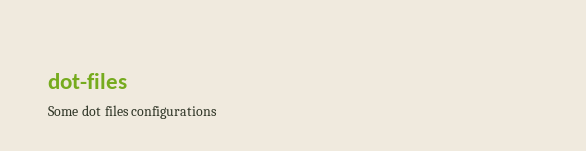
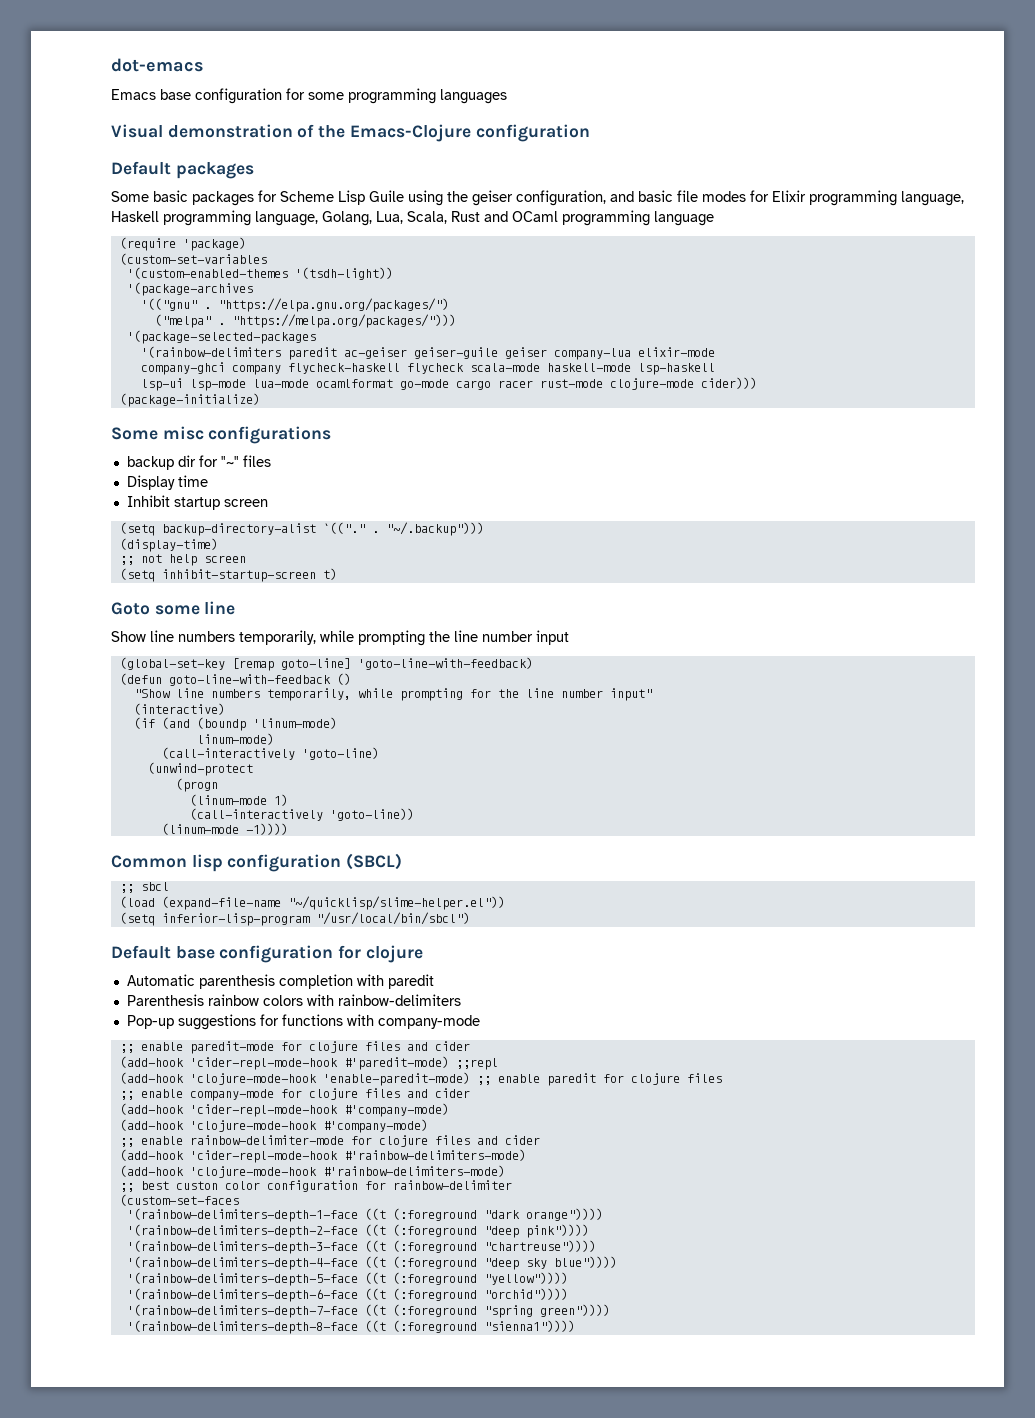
[48,73,127,89] [48,105,218,119] dot-files // Some dot files configurations -> [111,58,204,72] [111,88,507,104] [111,124,590,142] [111,161,254,179] [111,190,964,206] [111,210,714,226] [119,237,246,251] [119,253,267,265] [126,267,393,280] [126,282,253,296] [140,298,449,312] [154,314,456,328] [126,330,316,344] [140,346,715,360] [140,362,715,375] [140,377,757,391] [119,393,260,407] [111,426,332,444] [126,455,271,470] [126,475,208,490] [126,495,268,510] [119,522,484,536] [119,538,218,552] [119,554,246,566] [119,568,337,582] [111,601,236,615] [111,630,569,646] [119,657,533,671] [119,673,351,686] [133,688,652,701] [133,703,225,715] [133,717,337,731] [196,733,274,745] [161,747,379,760] [147,762,253,776] [175,778,218,792] [189,794,288,806] [189,808,414,821] [161,823,288,835] [111,853,403,872] [119,882,169,893] [119,896,505,910] [119,912,470,926] [111,945,423,963] [126,974,434,989] [126,994,461,1006] [126,1014,480,1030] [119,1041,470,1054] [119,1056,498,1070] [119,1072,722,1086] [119,1088,470,1101] [119,1103,449,1117] [119,1119,428,1133] [119,1135,540,1147] [119,1149,526,1163] [119,1165,505,1178] [119,1180,512,1192] [119,1194,239,1206] [126,1208,603,1222] [126,1224,589,1238] [126,1240,596,1254] [126,1256,617,1270] [126,1272,568,1286] [126,1288,568,1302] [126,1304,610,1318] [126,1320,575,1334] dot-emacs // Emacs base configuration for some programming languages // Visual demonstration of the Emacs-Clojure configuration // Default packages // Some basic packages for Scheme Lisp Guile using the geiser configuration, and basic file modes for Elixir programming language, Haskell programming language, Golang, Lua, Scala, Rust and OCaml programming language // (require 'package) // (custom-set-variables // '(custom-enabled-themes '(tsdh-light)) // '(package-archives // '(("gnu" . "https://elpa.gnu.org/packages/") // ("melpa" . "https://melpa.org/packages/"))) // '(package-selected-packages // '(rainbow-delimiters paredit ac-geiser geiser-guile geiser company-lua elixir-mode // company-ghci company flycheck-haskell flycheck scala-mode haskell-mode lsp-haskell // lsp-ui lsp-mode lua-mode ocamlformat go-mode cargo racer rust-mode clojure-mode cider))) // (package-initialize) // Some misc configurations // backup dir for "~" files // Display time // Inhibit startup screen // (setq backup-directory-alist `(("." . "~/.backup"))) // (display-time) // ;; not help screen // (setq inhibit-startup-screen t) // Goto some line // Show line numbers temporarily, while prompting the line number input // (global-set-key [remap goto-line] 'goto-line-with-feedback) // (defun goto-line-with-feedback () // "Show line numbers temporarily, while prompting for the line number input" // (interactive) // (if (and (boundp 'linum-mode) // linum-mode) // (call-interactively 'goto-line) // (unwind-protect // (progn // (linum-mode 1) // (call-interactively 'goto-line)) // (linum-mode -1)))) // Common lisp configuration (SBCL) // ;; sbcl // (load (expand-file-name "~/quicklisp/slime-helper.el")) // (setq inferior-lisp-program "/usr/local/bin/sbcl") // Default base configuration for clojure // Automatic parenthesis completion with paredit // Parenthesis rainbow colors with rainbow-delimiters // Pop-up suggestions for functions with company-mode // ;; enable paredit-mode for clojure files and cider // (add-hook 'cider-repl-mode-hook #'paredit-mode) ;;repl // (add-hook 'clojure-mode-hook 'enable-paredit-mode) ;; enable paredit for clojure files // ;; enable company-mode for clojure files and cider // (add-hook 'cider-repl-mode-hook #'company-mode) // (add-hook 'clojure-mode-hook #'company-mode) // ;; enable rainbow-delimiter-mode for clojure files and cider // (add-hook 'cider-repl-mode-hook #'rainbow-delimiters-mode) // (add-hook 'clojure-mode-hook #'rainbow-delimiters-mode) // ;; best custon color configuration for rainbow-delimiter // (custom-set-faces // '(rainbow-delimiters-depth-1-face ((t (:foreground "dark orange")))) // '(rainbow-delimiters-depth-2-face ((t (:foreground "deep pink")))) // '(rainbow-delimiters-depth-3-face ((t (:foreground "chartreuse")))) // '(rainbow-delimiters-depth-4-face ((t (:foreground "deep sky blue")))) // '(rainbow-delimiters-depth-5-face ((t (:foreground "yellow")))) // '(rainbow-delimiters-depth-6-face ((t (:foreground "orchid")))) // '(rainbow-delimiters-depth-7-face ((t (:foreground "spring green")))) // '(rainbow-delimiters-depth-8-face ((t (:foreground "sienna1"))))

